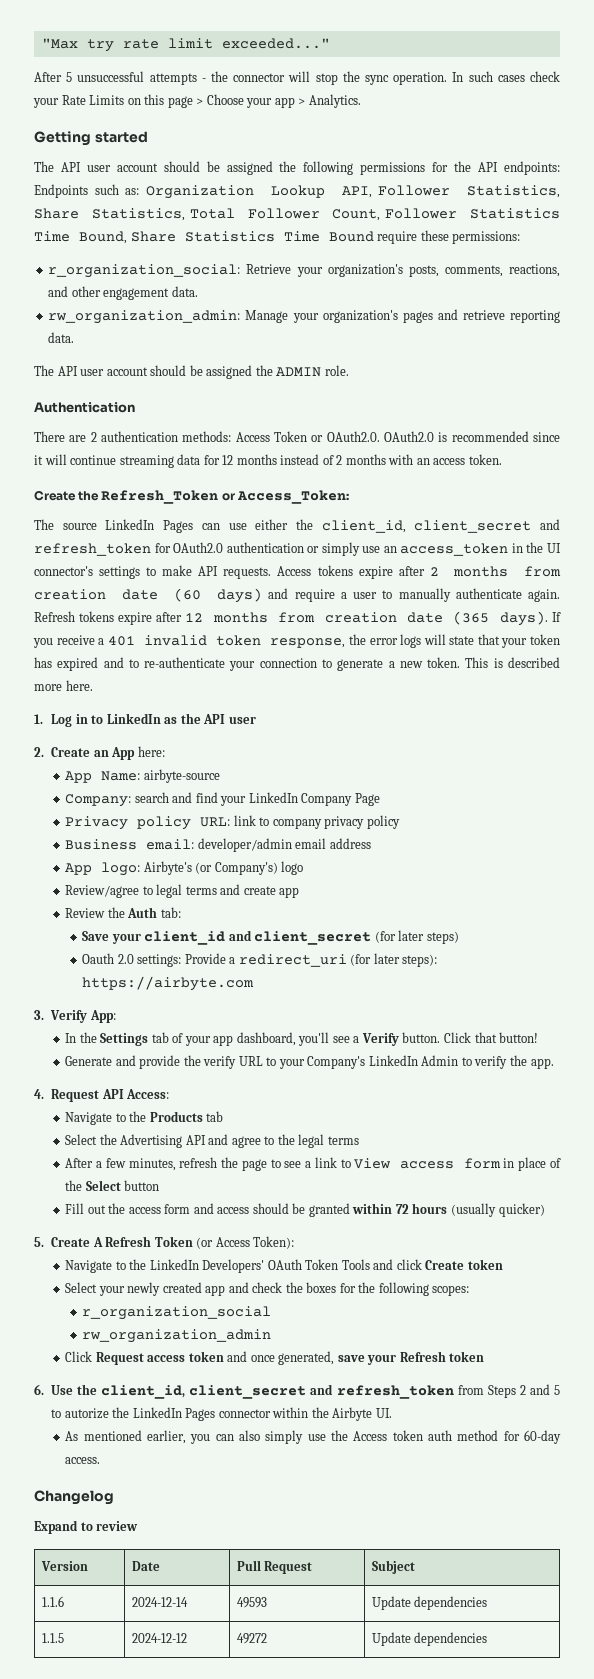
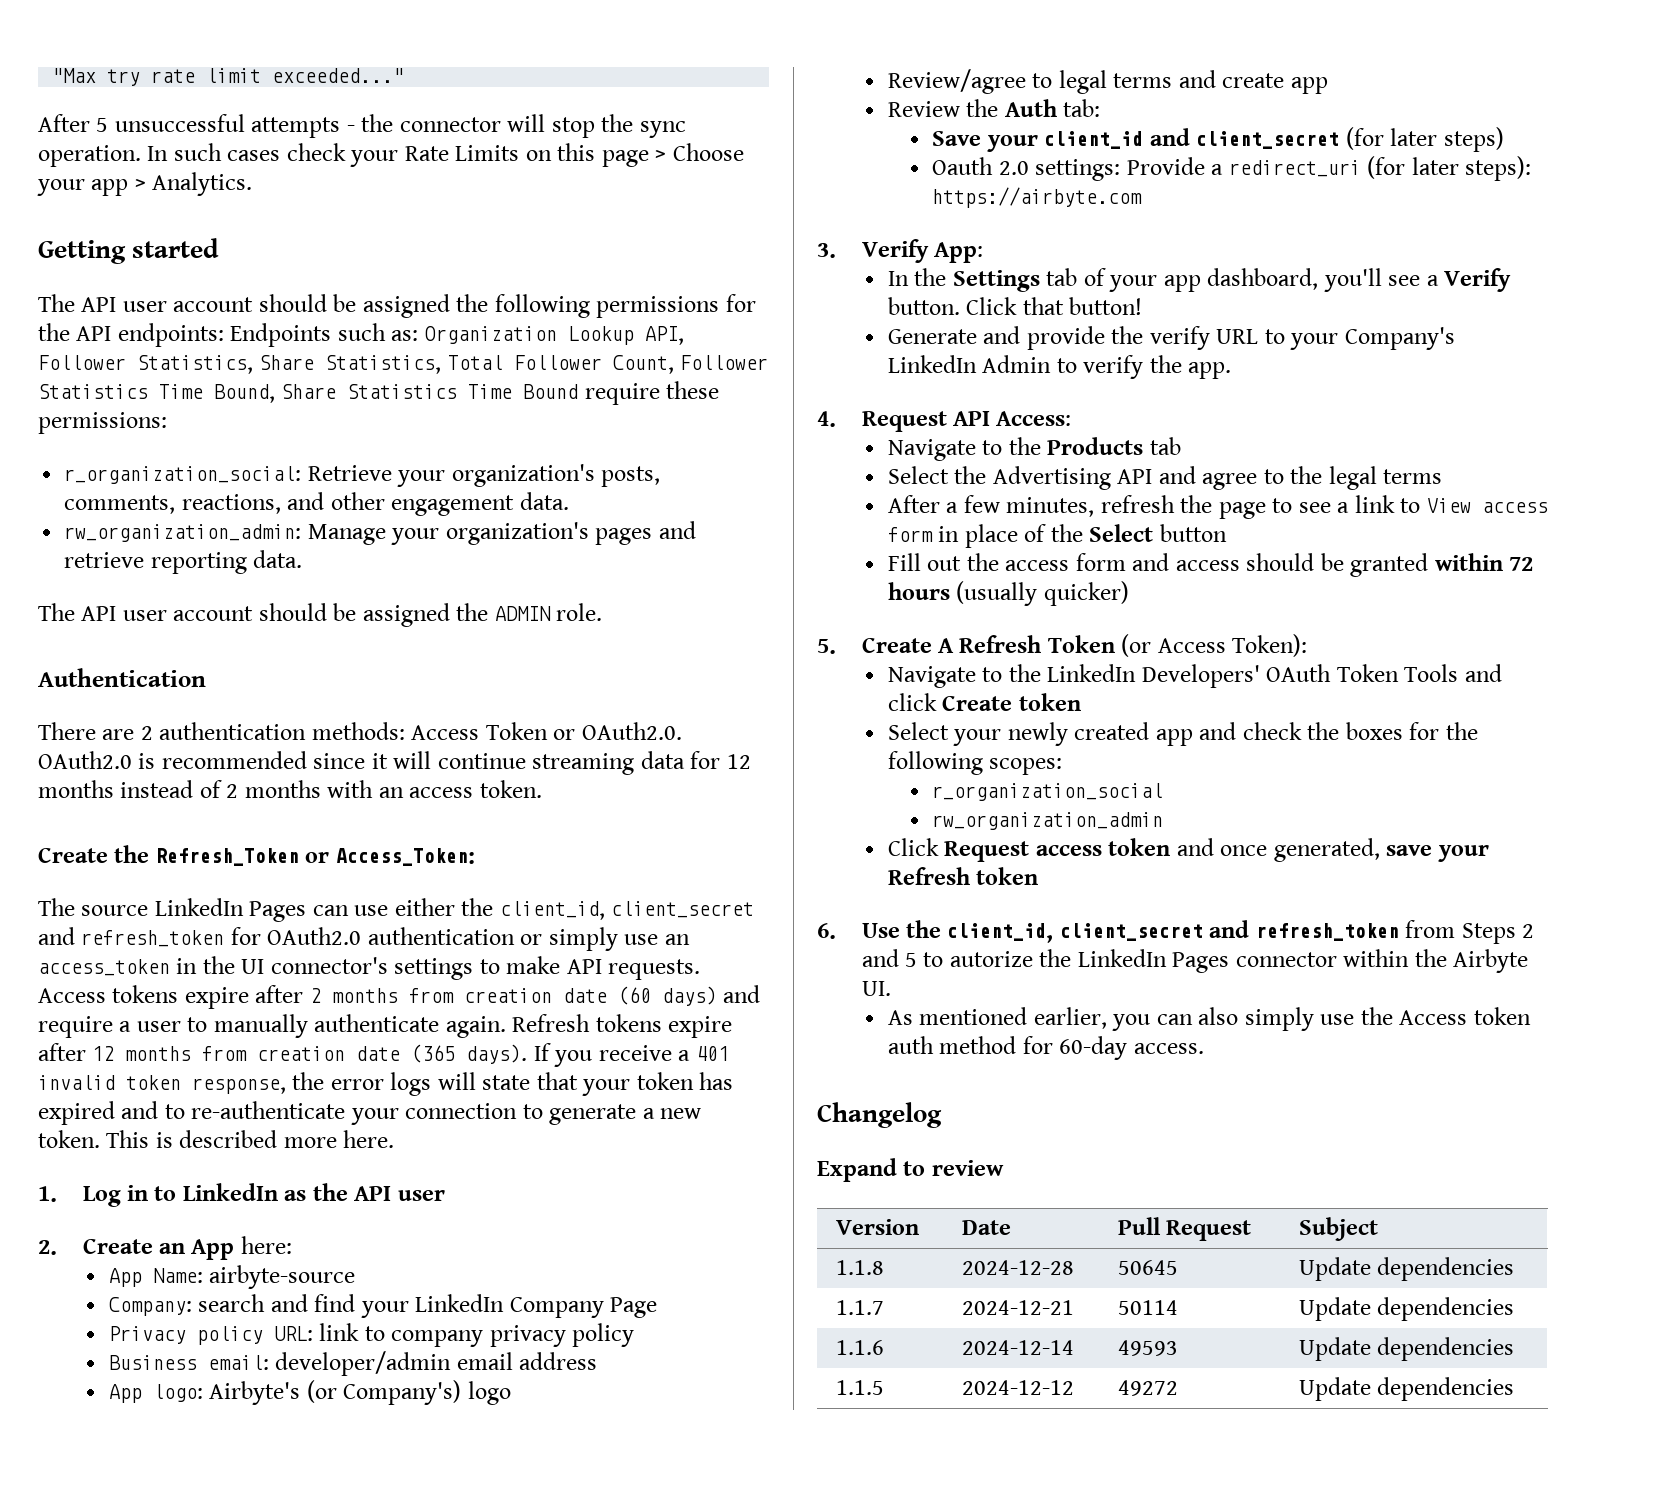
(415, 1567) none -> [835,1260,884,1275] [961,1260,1074,1275] [1117,1260,1178,1275] [1298,1257,1514,1281] [835,1300,884,1315] [961,1300,1074,1315] [1117,1300,1178,1315] [1298,1297,1514,1321] // 1.1.8 | 2024-12-28 | 50645 | Update dependencies // 1.1.7 | 2024-12-21 | 50114 | Update dependencies

